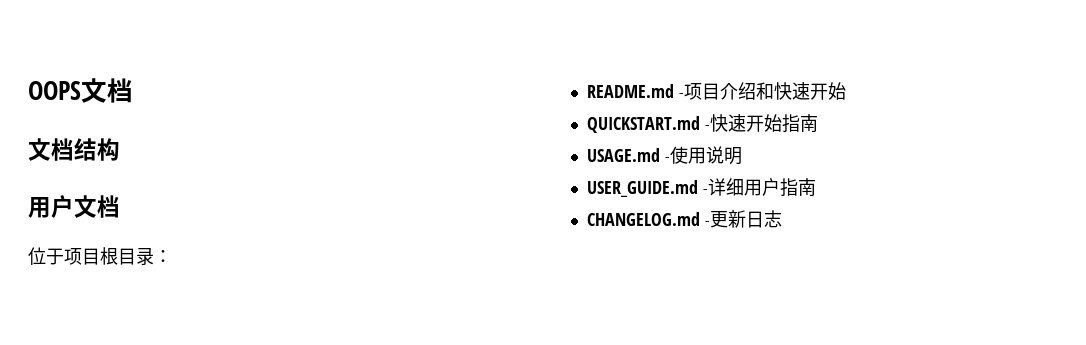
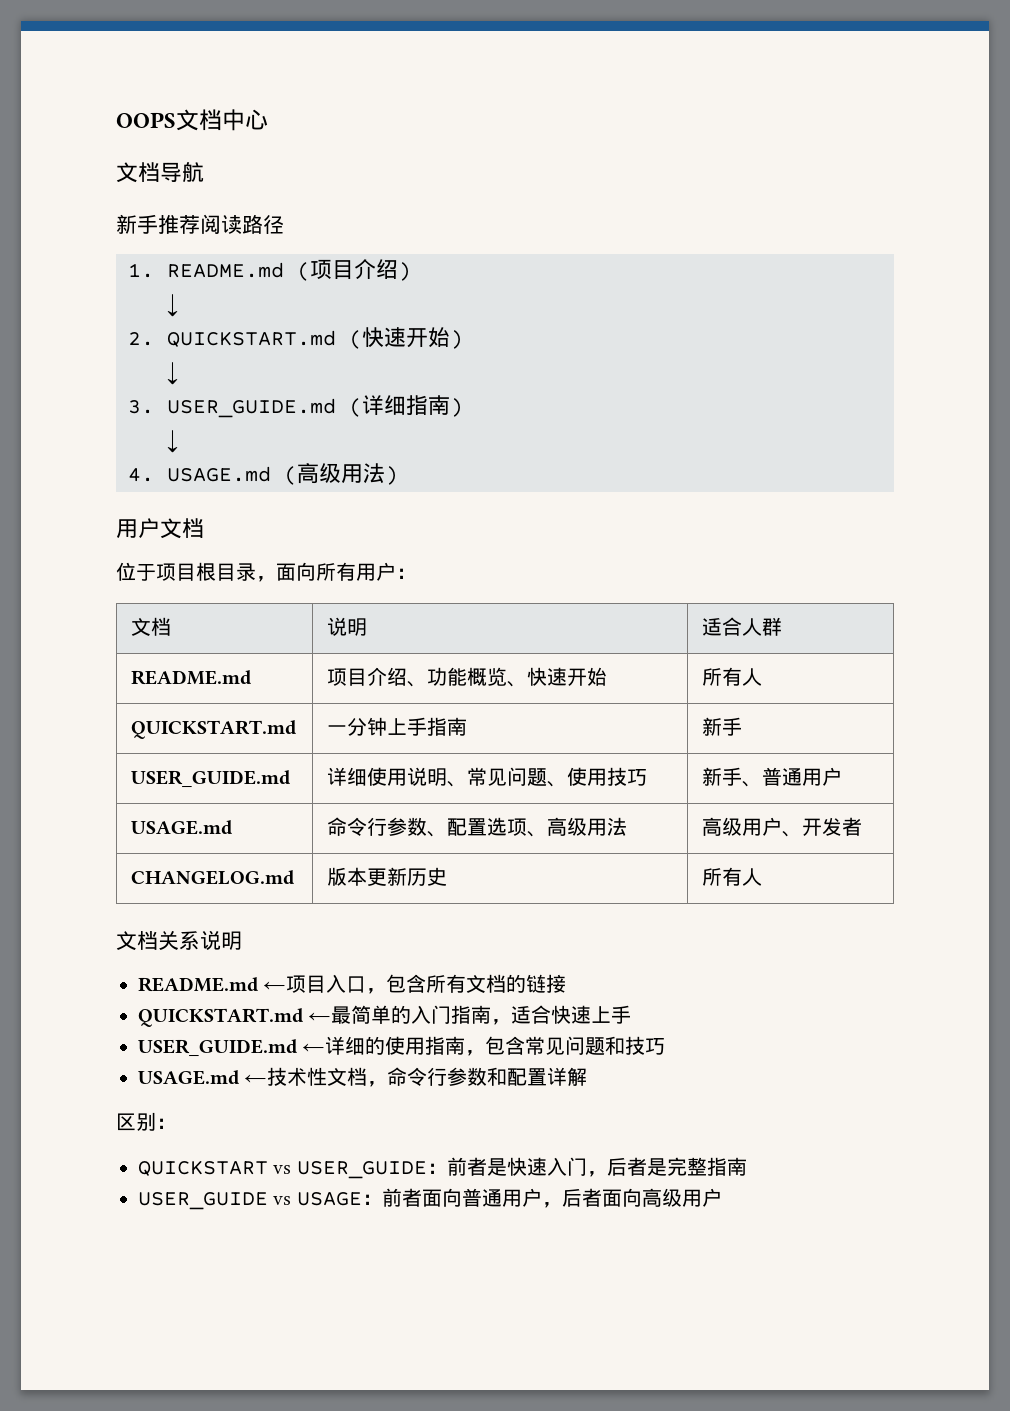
[28,138,120,161] // 文档结构 -> [222,109,268,131] [116,162,204,183] [116,214,284,234] [128,259,411,281] [167,294,178,317] [128,327,463,349] [167,362,178,385] [128,395,463,418] [167,430,178,453] [128,463,398,485] 中心 // 文档导航 // 新手推荐阅读路径 // 1. README.md (项目介绍) // ↓ // 2. QUICKSTART.md (快速开始) // ↓ // 3. USER_GUIDE.md (详细指南) // ↓ // 4. USAGE.md (高级用法)
[154,250,172,263] [586,82,846,100] [586,114,818,133] [586,146,742,165] [586,178,816,197] [586,210,782,228] ： // README.md -项目介绍和快速开始 // QUICKSTART.md -快速开始指南 // USAGE.md -使用说明 // USER_GUIDE.md -详细用户指南 // CHANGELOG.md -更新日志 -> [256,562,416,582] [131,617,172,636] [327,617,368,636] [702,617,783,636] [131,670,252,685] [327,667,608,687] [702,667,763,686] [131,720,297,739] [327,717,468,736] [702,717,743,736] [131,770,291,788] [327,767,648,787] [702,767,843,787] [131,820,233,835] [327,817,628,837] [702,817,863,837] [131,870,295,885] [327,867,448,886] [702,867,763,886] [116,930,242,951] [138,974,567,994] [138,1005,632,1027] [138,1036,666,1057] [138,1067,588,1087] [116,1112,176,1131] [138,1157,747,1179] [138,1188,722,1210] ，面向所有用户： // 文档 | 说明 | 适合人群 // README.md | 项目介绍、功能概览、快速开始 | 所有人 // QUICKSTART.md | 一分钟上手指南 | 新手 // USER_GUIDE.md | 详细使用说明、常见问题、使用技巧 | 新手、普通用户 // USAGE.md | 命令行参数、配置选项、高级用法 | 高级用户、开发者 // CHANGELOG.md | 版本更新历史 | 所有人 // 文档关系说明 // README.md ←项目入口，包含所有文档的链接 // QUICKSTART.md ←最简单的入门指南，适合快速上手 // USER_GUIDE.md ←详细的使用指南，包含常见问题和技巧 // USAGE.md ←技术性文档，命令行参数和配置详解 // 区别： // QUICKSTART vs USER_GUIDE：前者是快速入门，后者是完整指南 // USER_GUIDE vs USAGE：前者面向普通用户，后者面向高级用户

